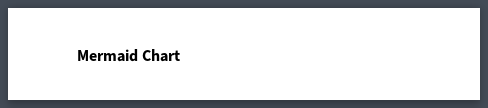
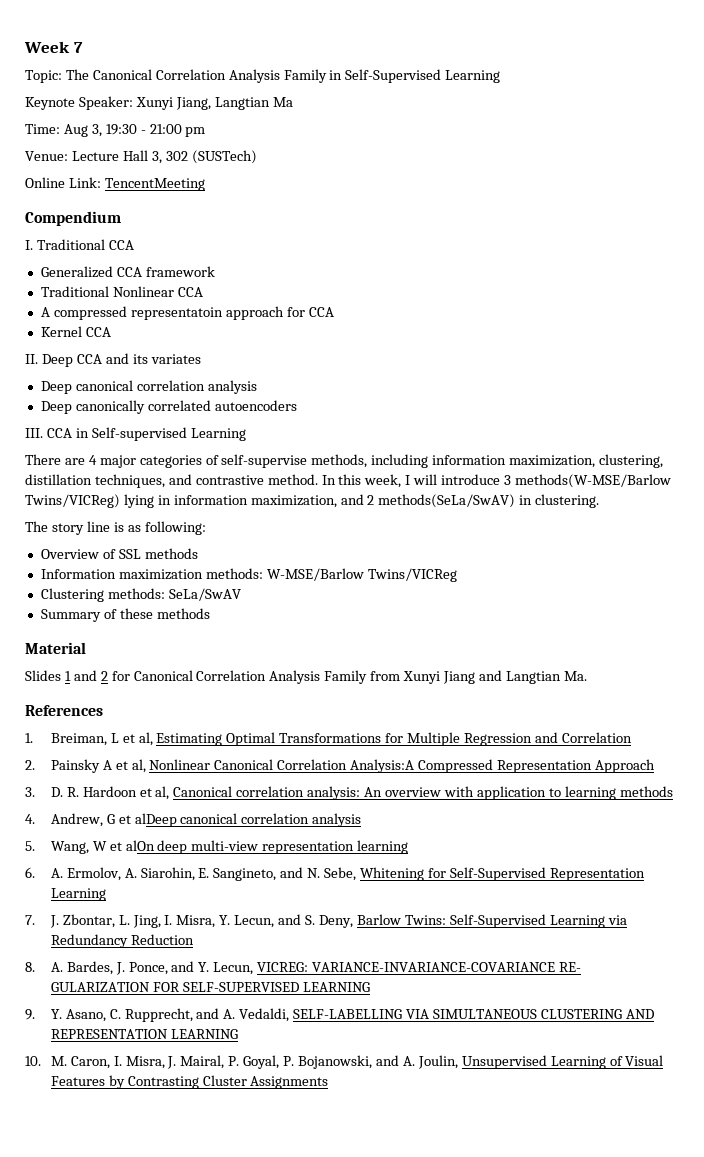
[77,49,181,62] Mermaid Chart -> [24,41,83,53] [25,69,501,83] [25,96,293,110] [25,124,206,137] [25,150,257,164] [25,177,205,191] [25,211,121,226] [25,239,134,250] [40,266,215,278] [40,286,203,297] [40,306,334,320] [40,326,111,337] [25,353,201,367] [40,380,257,394] [40,400,297,414] [25,427,246,441] [25,454,664,468] [25,474,671,488] [25,494,600,508] [25,521,206,535] [40,548,198,559] [40,568,457,582] [40,588,241,602] [40,608,210,622] [25,642,86,654] [25,670,587,684] [25,705,103,716] [25,732,632,746] [25,759,655,773] [25,786,673,800] [25,813,362,827] [25,840,409,854] [25,867,645,881] [50,888,106,901] [25,914,627,928] [50,934,194,948] [25,961,582,975] [50,982,370,992] [25,1008,654,1022] [50,1029,238,1039] [25,1055,664,1069] [50,1075,329,1089] Week 7 // Topic: The Canonical Correlation Analysis Family in Self-Supervised Learning // Keynote Speaker: Xunyi Jiang, Langtian Ma // Time: Aug 3, 19:30 - 21:00 pm // Venue: Lecture Hall 3, 302 (SUSTech) // Online Link: TencentMeeting // Compendium // I. Traditional CCA // Generalized CCA framework // Traditional Nonlinear CCA // A compressed representatoin approach for CCA // Kernel CCA // II. Deep CCA and its variates // Deep canonical correlation analysis // Deep canonically correlated autoencoders // III. CCA in Self-supervised Learning // There are 4 major categories of self-supervise methods, including information maximization, clustering, distillation techniques, and contrastive method. In this week, I will introduce 3 methods(W-MSE/Barlow Twins/VICReg) lying in information maximization, and 2 methods(SeLa/SwAV) in clustering. // The story line is as following: // Overview of SSL methods // Information maximization methods: W-MSE/Barlow Twins/VICReg // Clustering methods: SeLa/SwAV // Summary of these methods // Material // Slides 1 and 2 for Canonical Correlation Analysis Family from Xunyi Jiang and Langtian Ma. // References // 1. Breiman, L et al, Estimating Optimal Transformations for Multiple Regression and Correlation // 2. Painsky A et al, Nonlinear Canonical Correlation Analysis:A Compressed Representation Approach // 3. D. R. Hardoon et al, Canonical correlation analysis: An overview with application to learning methods // 4. Andrew, G et alDeep canonical correlation analysis // 5. Wang, W et alOn deep multi-view representation learning // 6. A. Ermolov, A. Siarohin, E. Sangineto, and N. Sebe, Whitening for Self-Supervised Representation Learning // 7. J. Zbontar, L. Jing, I. Misra, Y. Lecun, and S. Deny, Barlow Twins: Self-Supervised Learning via Redundancy Reduction // 8. A. Bardes, J. Ponce, and Y. Lecun, VICREG: VARIANCE-INVARIANCE-COVARIANCE RE- GULARIZATION FOR SELF-SUPERVISED LEARNING // 9. Y. Asano, C. Rupprecht, and A. Vedaldi, SELF-LABELLING VIA SIMULTANEOUS CLUSTERING AND REPRESENTATION LEARNING // 10. M. Caron, I. Misra, J. Mairal, P. Goyal, P. Bojanowski, and A. Joulin, Unsupervised Learning of Visual Features by Contrasting Cluster Assignments

